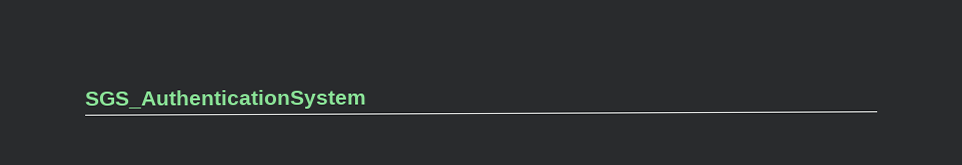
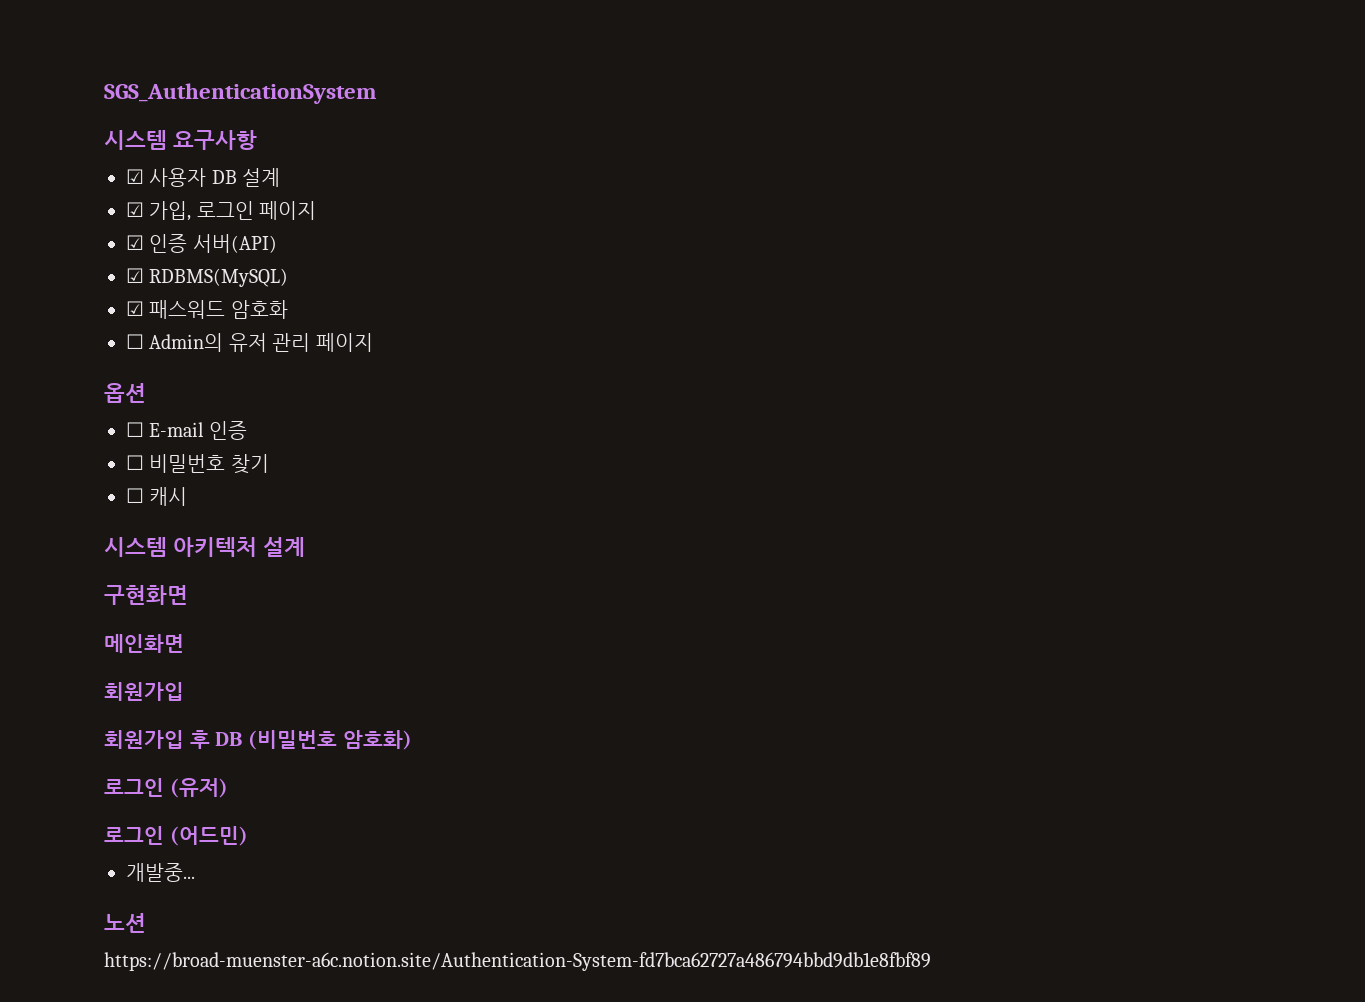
(367, 99) none -> [104,130,257,150] [126,168,281,187] [126,201,317,221] [126,234,277,253] [126,268,289,287] [126,300,288,319] [126,333,373,352] [104,383,146,403] [126,421,247,440] [126,454,269,474] [126,487,188,506] [104,537,305,557] [104,585,188,605] [104,634,184,653] [104,682,184,701] [104,730,412,750] [104,778,228,798] [104,826,248,846] [126,863,195,882] [104,913,146,933] [104,952,931,971] // 시스템 요구사항 // ☑ 사용자 DB 설계 // ☑ 가입, 로그인 페이지 // ☑ 인증 서버(API) // ☑ RDBMS(MySQL) // ☑ 패스워드 암호화 // ☐ Admin의 유저 관리 페이지 // 옵션 // ☐ E-mail 인증 // ☐ 비밀번호 찾기 // ☐ 캐시 // 시스템 아키텍처 설계 // 구현화면 // 메인화면 // 회원가입 // 회원가입 후 DB (비밀번호 암호화) // 로그인 (유저) // 로그인 (어드민) // 개발중... // 노션 // https://broad-muenster-a6c.notion.site/Authentication-System-fd7bca62727a486794bbd9db1e8fbf89

